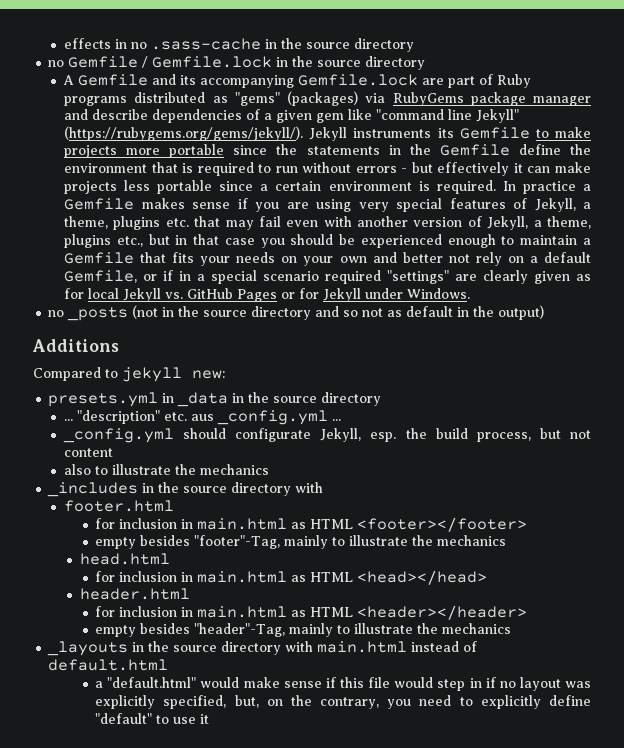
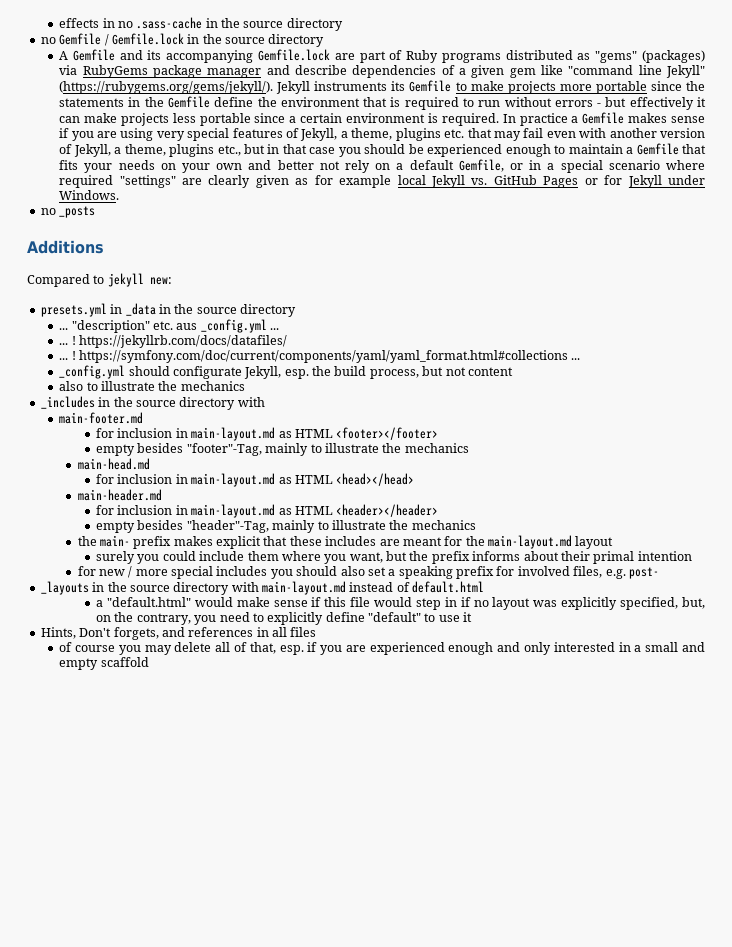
[163,270,174,281] if -> (523, 166) none
(320, 276) none -> [666,160,705,170] where
(85, 293) none -> [339,175,392,188] example
[132,305,545,320] (not in the source directory and so not as default in the output) -> (96, 212) none
(342, 420) none -> [59,335,287,348] [59,350,581,363] // ... ! https://jekyllrb.com/docs/datafiles/ // ... ! https://symfony.com/doc/current/components/yaml/yaml_format.html#collections ...
[64,500,175,512] [95,518,288,530] footer.html // for inclusion in main.html -> [59,412,144,424] [96,427,276,441] main-footer.md // for inclusion in main-layout.md
[79,553,170,565] [95,571,288,583] head.html // for inclusion in main.html -> [77,458,150,470] [96,473,276,487] main-head.md // for inclusion in main-layout.md
[79,588,190,600] [95,606,288,618] header.html // for inclusion in main.html -> [77,489,162,501] [96,504,276,518] main-header.md // for inclusion in main-layout.md
(512, 628) none -> [77,535,614,549] [96,551,692,564] [77,566,659,579] // the main- prefix makes explicit that these includes are meant for the main-layout.md layout // surely you could include them where you want, but the prefix informs about their primal intention // for new / more special includes you should also set a speaking prefix for involved files, e.g. post-
[317,641,408,653] main.html -> [262,581,346,595] main-layout.md
(210, 719) none -> [40,627,317,640] [59,642,706,655] [59,657,149,670] // Hints, Don't forgets, and references in all files // of course you may delete all of that, esp. if you are experienced enough and only interested in a small and empty scaffold

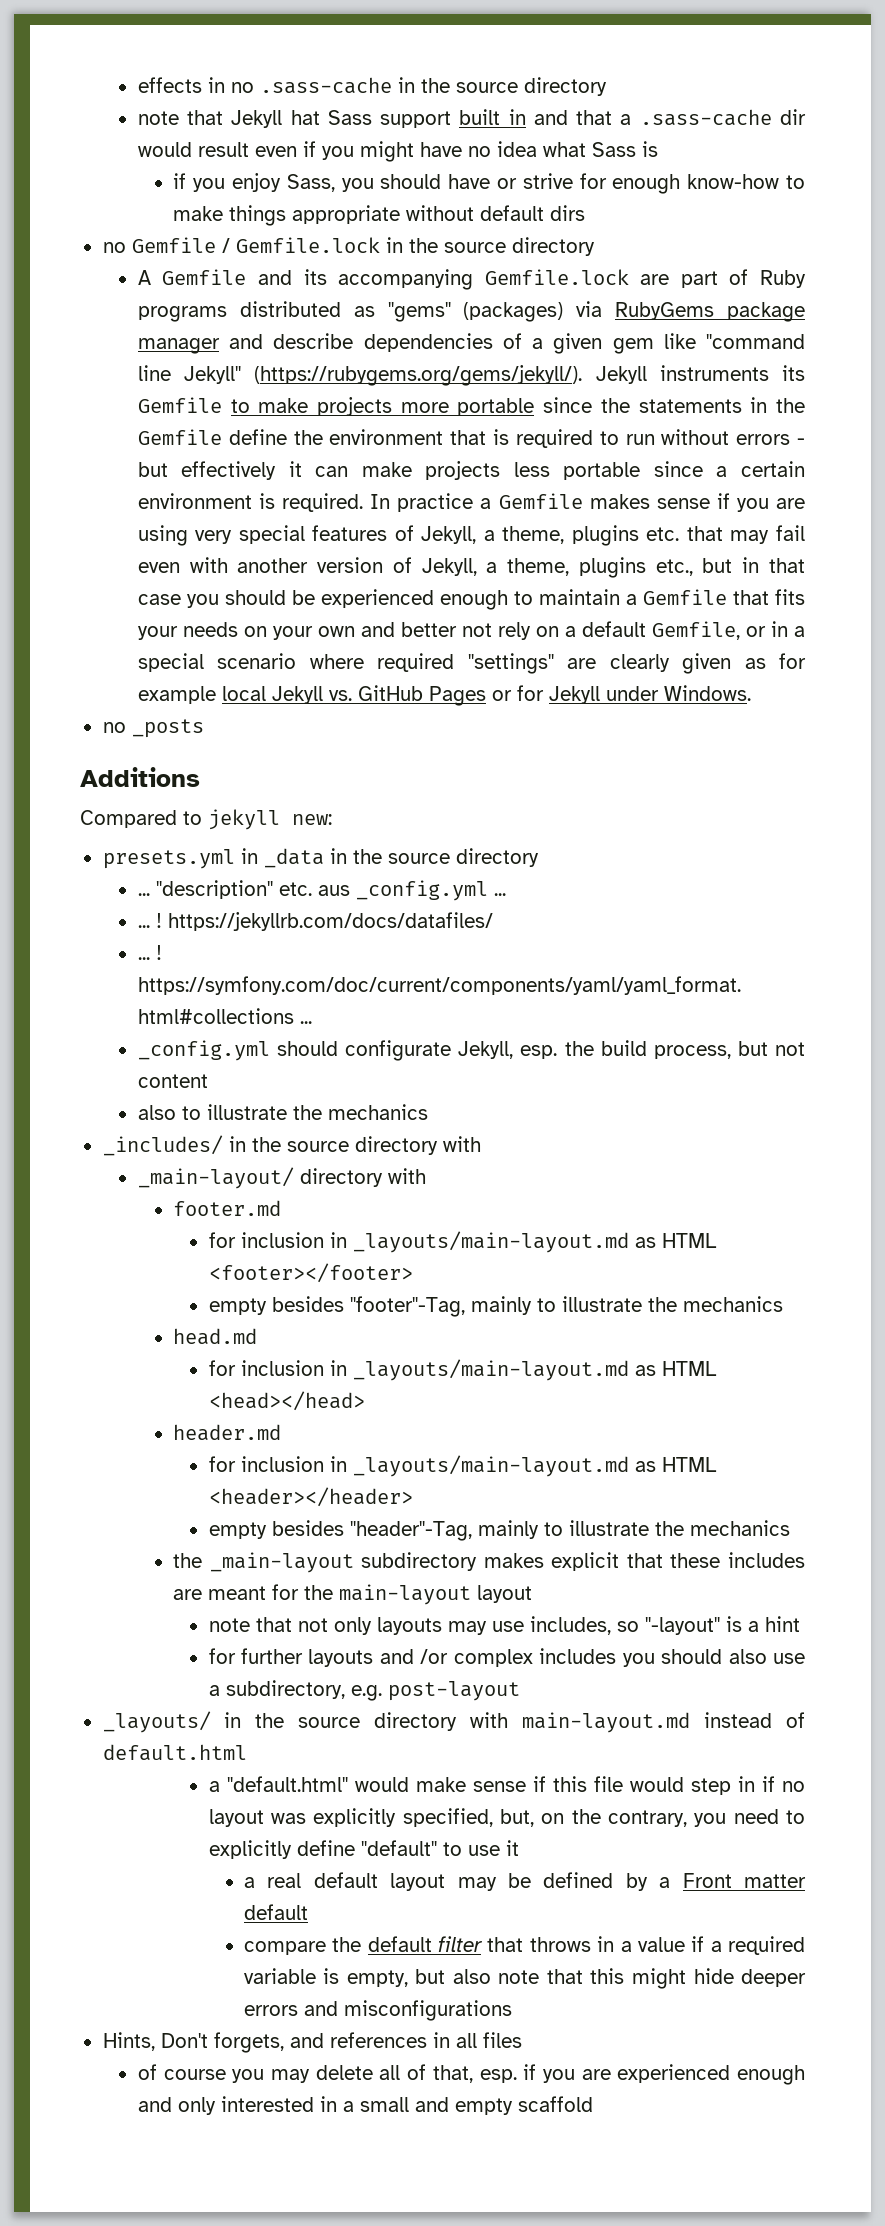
(343, 24) none -> [137,109,806,128] [137,141,658,162] [173,173,805,194] [173,205,586,226] // note that Jekyll hat Sass support built in and that a .sass-cache dir would result even if you might have no idea what Sass is // if you enjoy Sass, you should have or strive for enough know-how to make things appropriate without default dirs
[40,396,95,409] _includes -> [102,1135,223,1156] _includes/
[59,412,144,424] [96,427,276,441] main-footer.md // for inclusion in main-layout.md -> [137,1167,426,1189] [173,1200,282,1216] [208,1231,629,1253] _main-layout/ directory with // footer.md // for inclusion in _layouts/main-layout.md
[77,458,150,470] [96,473,276,487] main-head.md // for inclusion in main-layout.md -> [173,1328,258,1345] [208,1359,629,1381] head.md // for inclusion in _layouts/main-layout.md
[77,489,162,501] [96,504,276,518] main-header.md // for inclusion in main-layout.md -> [173,1424,282,1441] [208,1455,629,1477] header.md // for inclusion in _layouts/main-layout.md
[99,535,172,549] main- prefix -> [209,1552,478,1573] _main-layout subdirectory
[488,535,573,549] main-layout.md -> [339,1584,472,1605] main-layout
[96,551,692,564] [77,566,659,579] [40,581,89,595] surely you could include them where you want, but the prefix informs about their primal intention // for new / more special includes you should also set a speaking prefix for involved files, e.g. post- // _layouts -> [208,1616,800,1635] [208,1648,805,1667] [208,1680,520,1701] [102,1711,211,1733] note that not only layouts may use includes, so "-layout" is a hint // for further layouts and /or complex includes you should also use a subdirectory, e.g. post-layout // _layouts/
(473, 617) none -> [243,1872,806,1891] [243,1904,308,1920] [243,1936,805,1955] [243,1968,806,1989] [243,2000,512,2021] // a real default layout may be defined by a Front matter default // compare the default filter that throws in a value if a required variable is empty, but also note that this might hide deeper errors and misconfigurations

